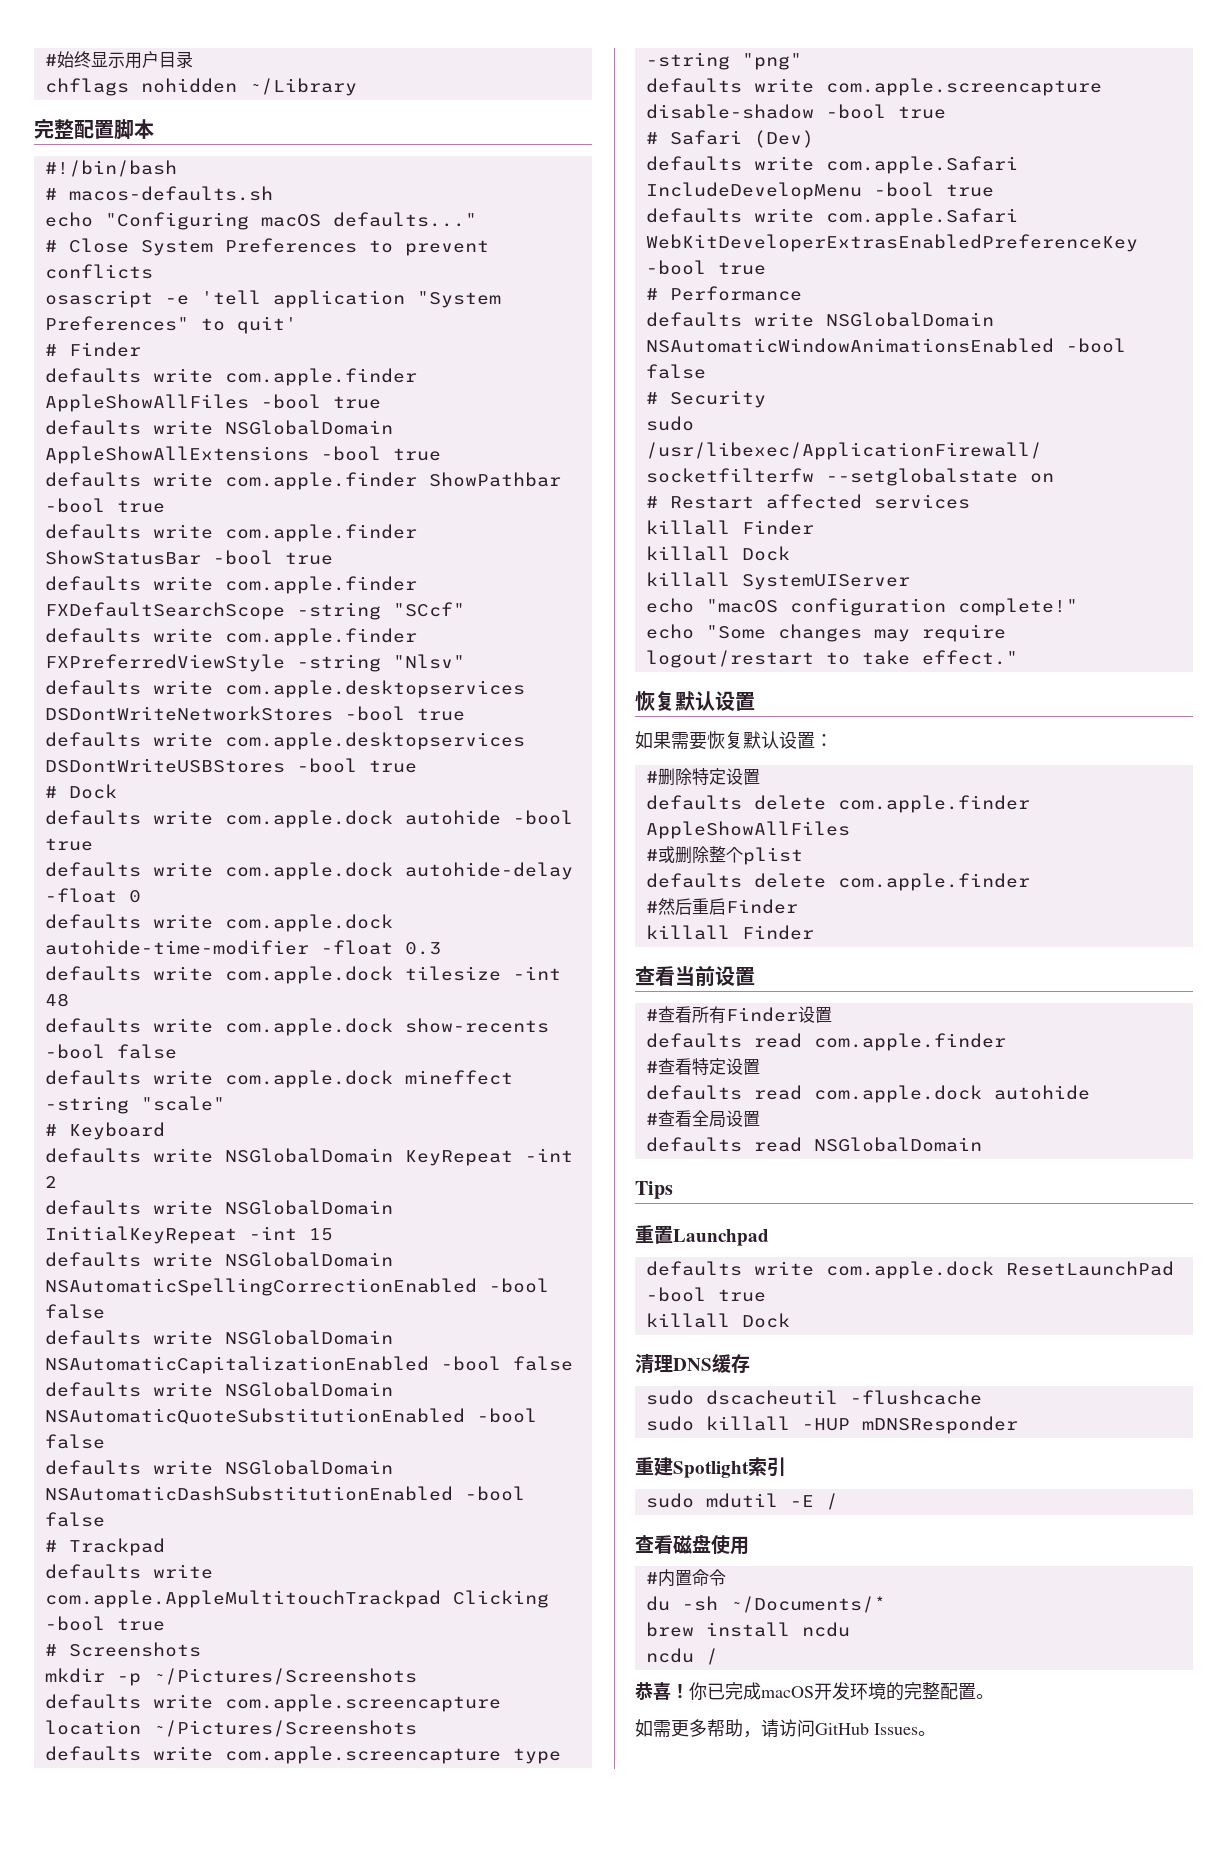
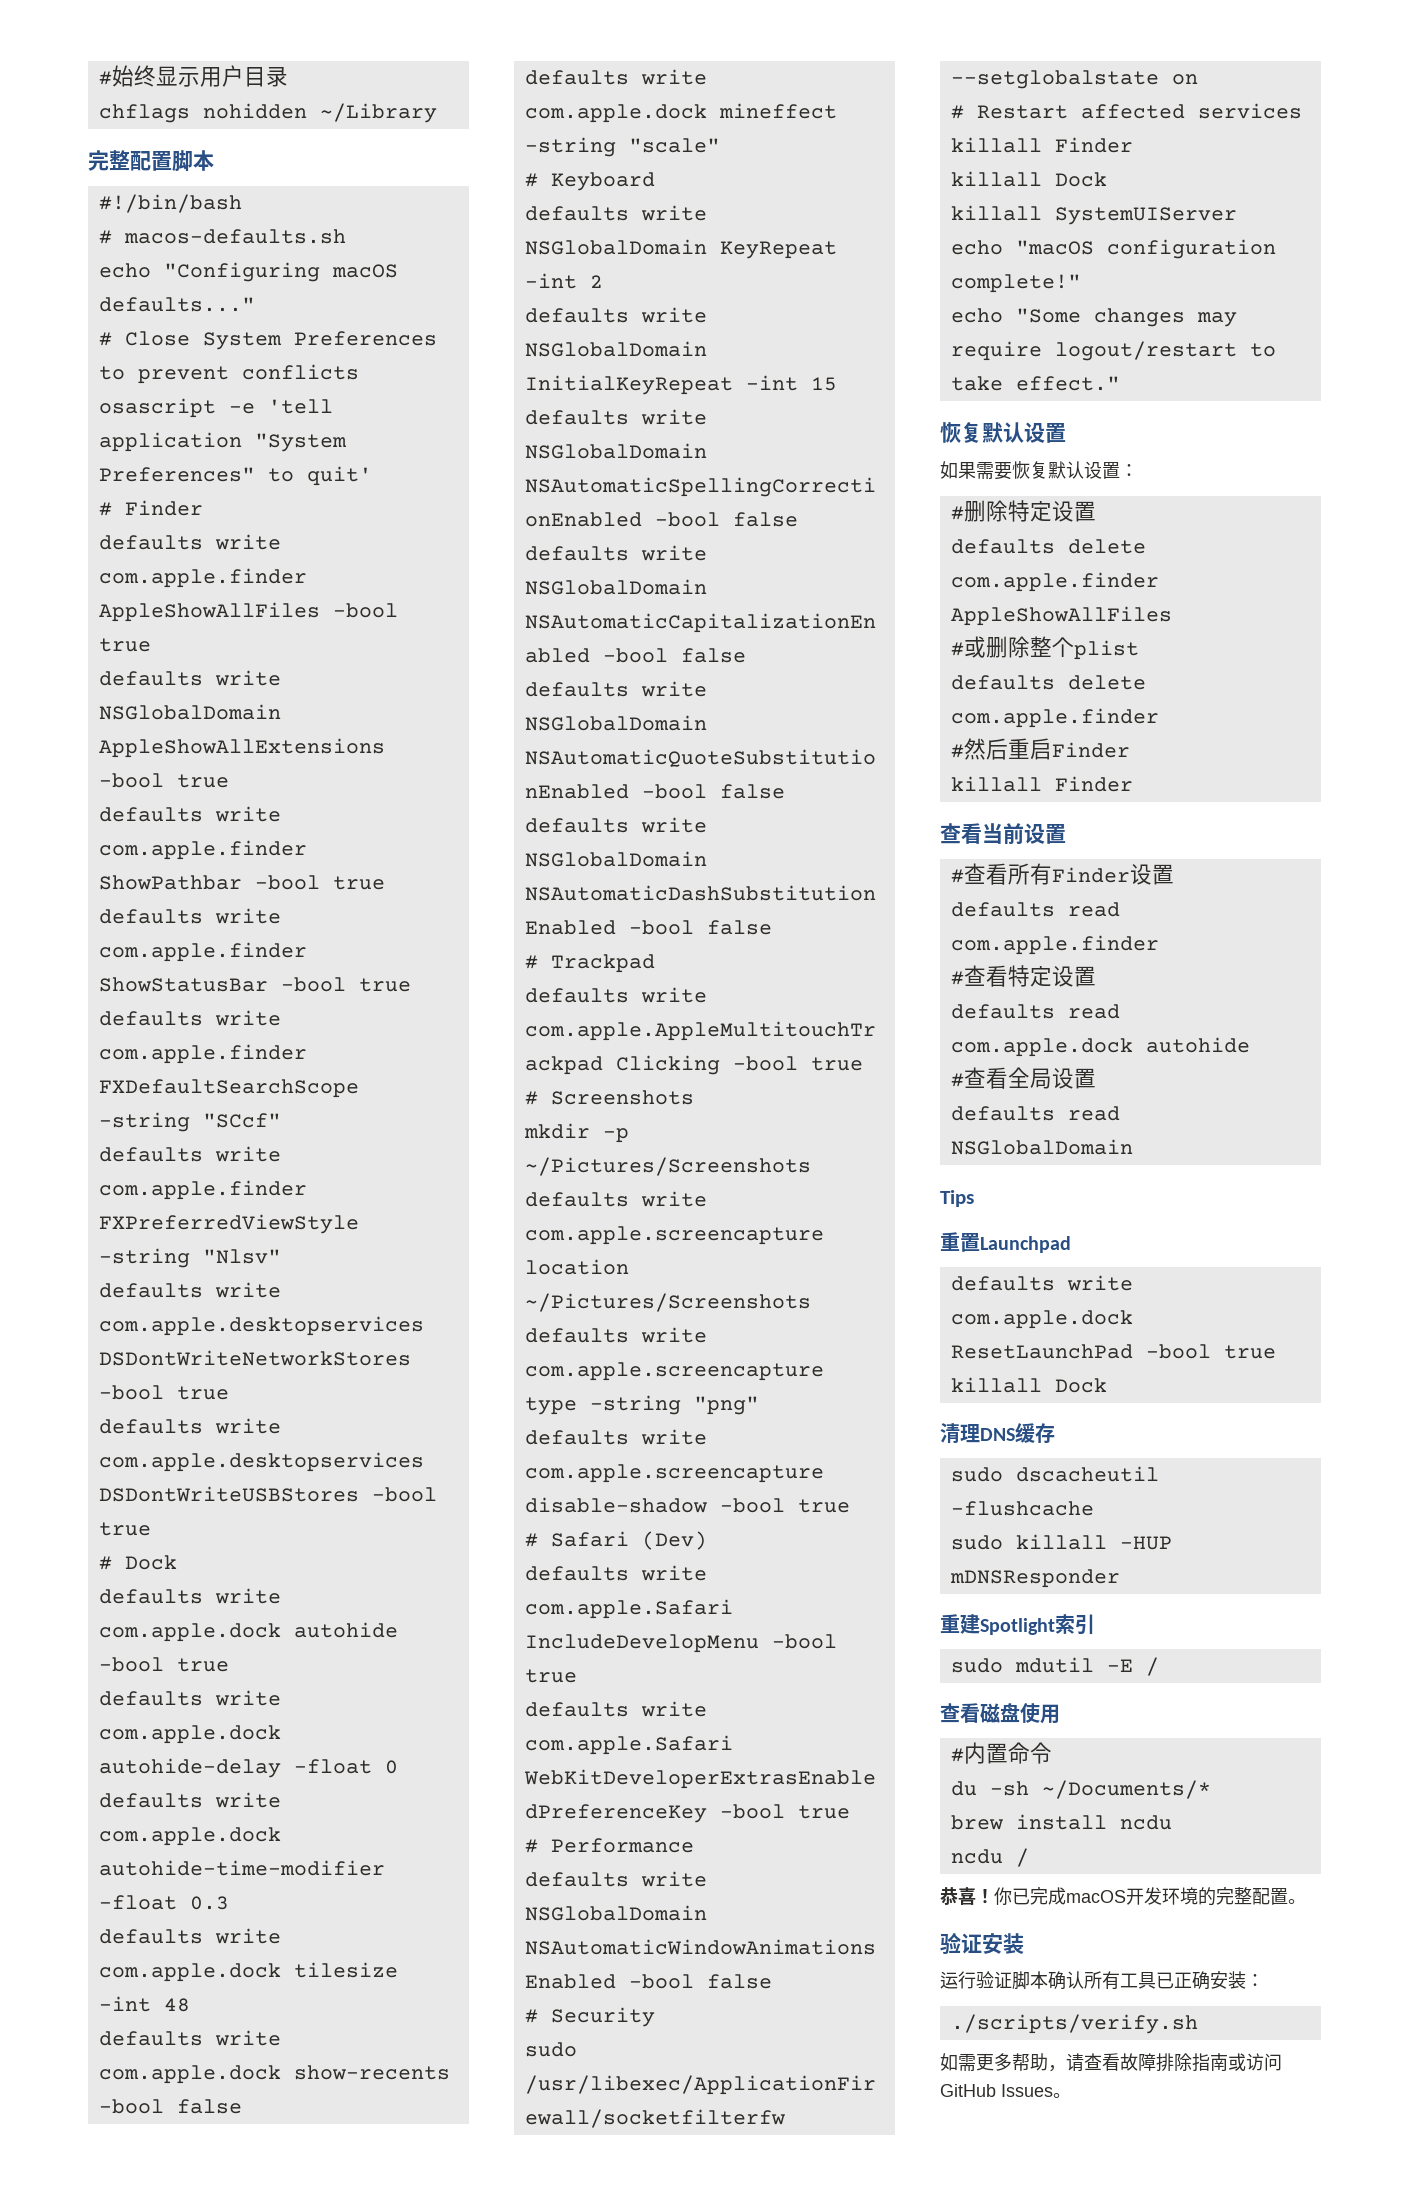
(994, 1696) none -> [940,1932,1024,1954] [940,1971,1264,1990] [950,2014,1198,2034] // 验证安装 // 运行验证脚本确认所有工具已正确安装： // ./scripts/verify.sh
(779, 1728) none -> [1084,2053,1246,2072] 查看故障排除指南或

